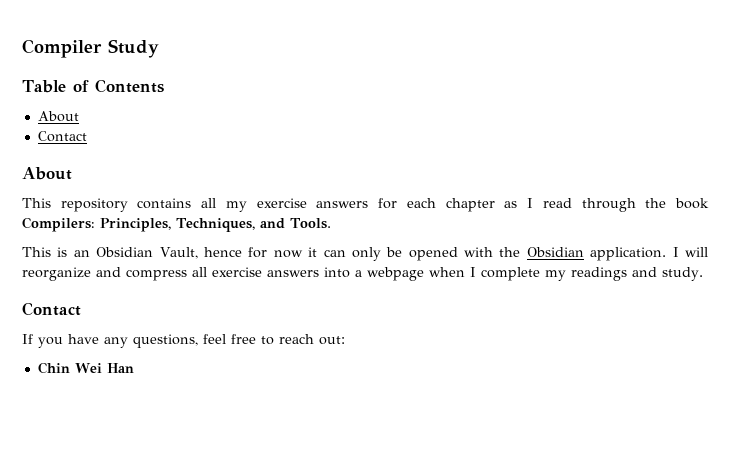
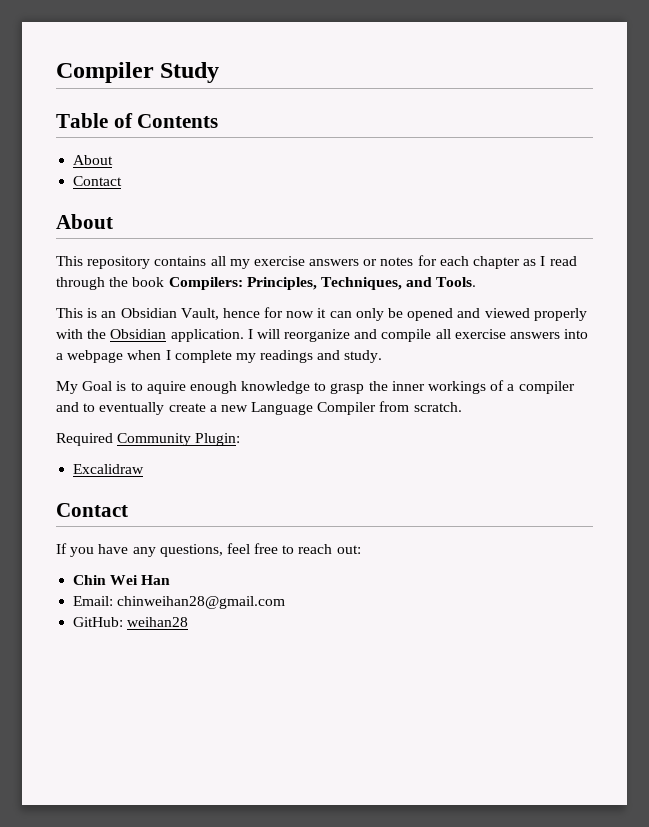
(369, 204) none -> [363,257,414,266] or notes
(458, 254) none -> [457,308,587,321] and viewed properly
[126,269,187,281] compress -> [381,329,432,342] compile
(703, 274) none -> [56,380,575,394] [56,401,462,415] [56,433,241,446] [73,464,145,474] // My Goal is to aquire enough knowledge to grasp the inner workings of a compiler and to eventually create a new Language Compiler from scratch. // Required Community Plugin: // Excalidraw
(134, 368) none -> [73,596,286,609] [73,617,189,627] // Email: chinweihan28@gmail.com // GitHub: weihan28

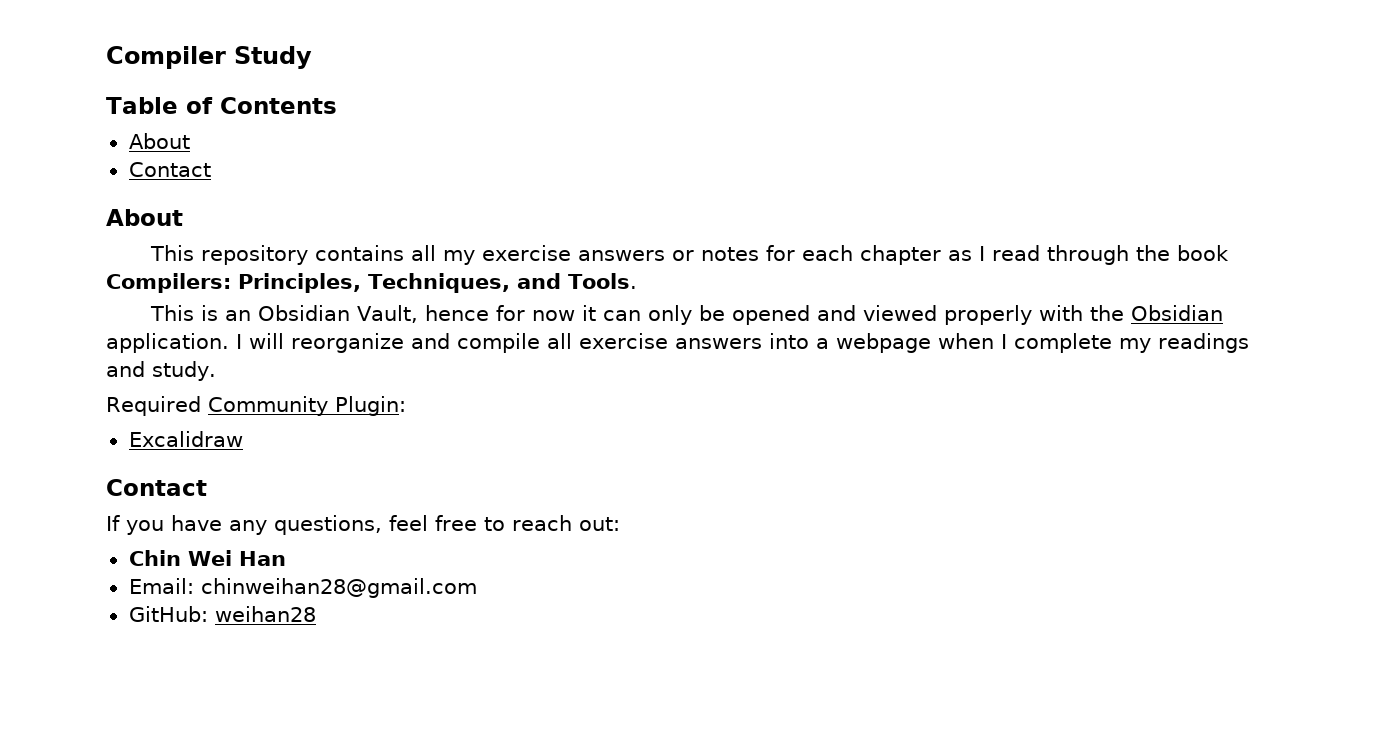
[56,380,575,394] [56,401,462,415] // My Goal is to aquire enough knowledge to grasp the inner workings of a compiler and to eventually create a new Language Compiler from scratch. -> (216, 371) none

